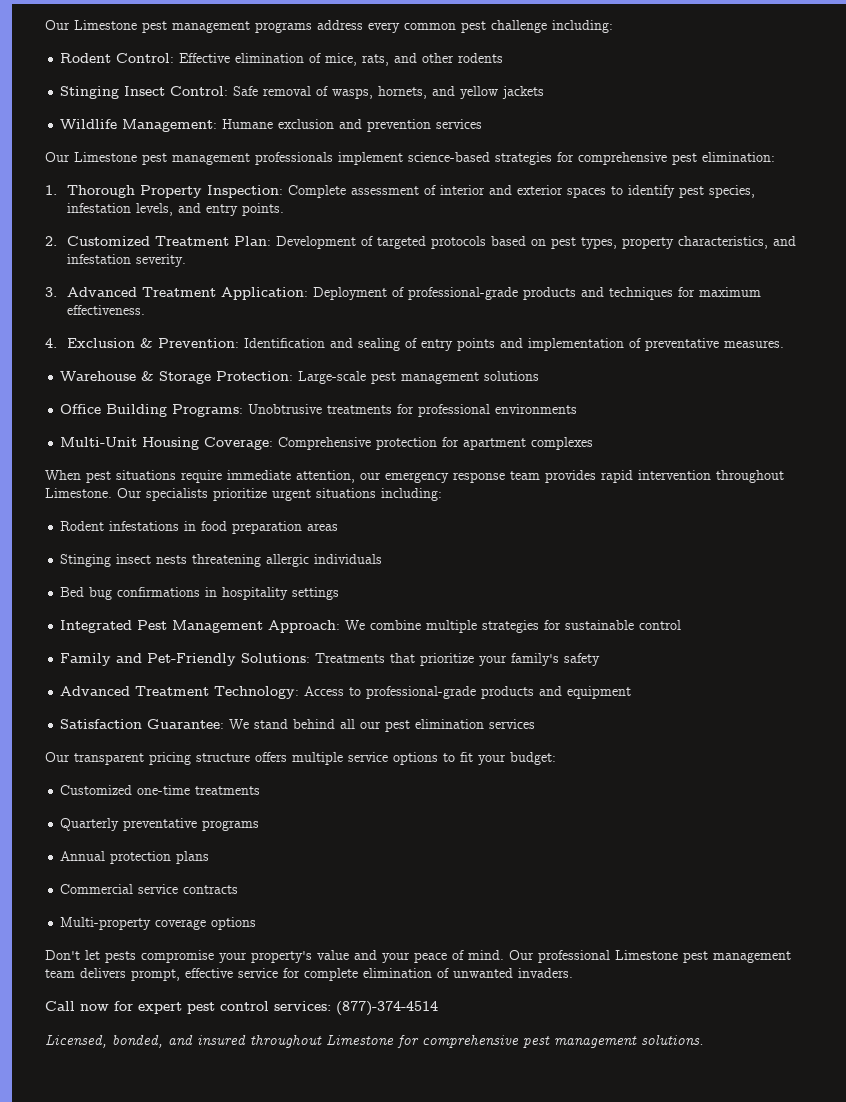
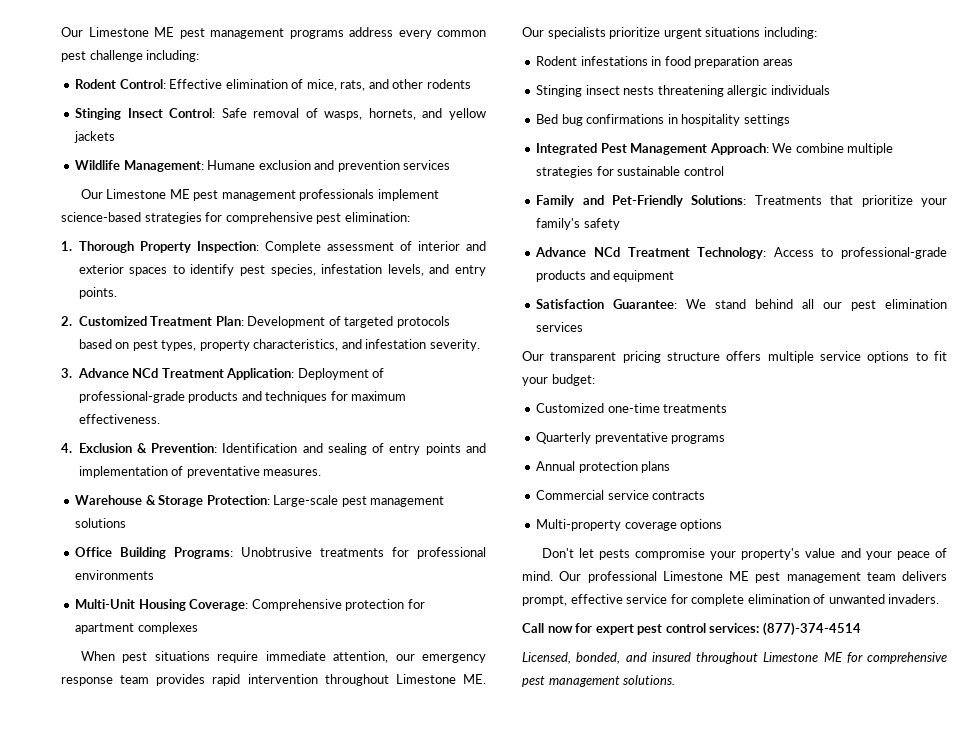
[45,20,137,30] Our Limestone -> [61,27,174,37] Our Limestone ME
(137, 157) none -> [169,189,190,199] ME
[66,287,137,297] Advanced -> [77,368,159,378] Advance NCd
[45,488,112,498] Limestone. -> [395,674,487,684] Limestone ME.
[60,686,131,696] Advanced -> [535,247,620,257] Advance NCd
(678, 955) none -> [729,571,749,581] ME
(394, 1039) none -> [823,652,843,662] ME

